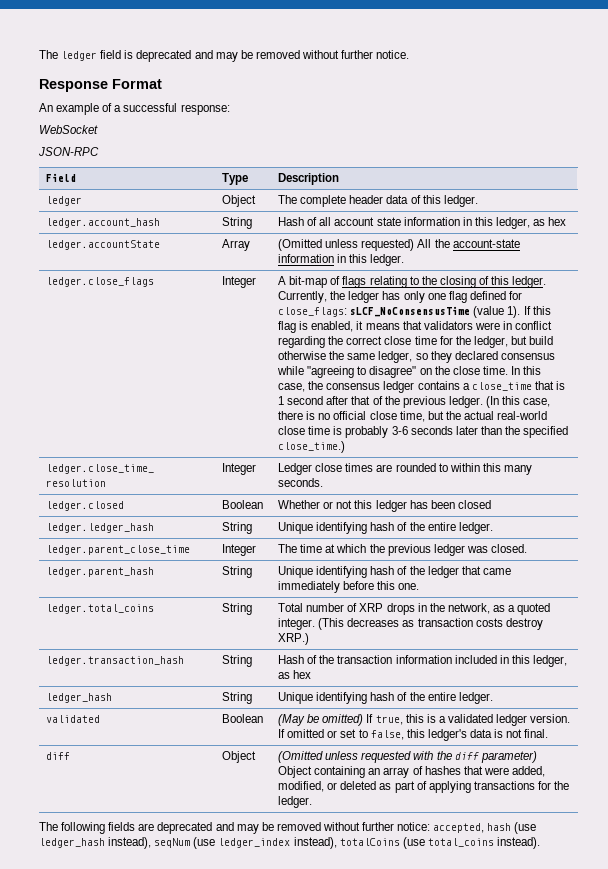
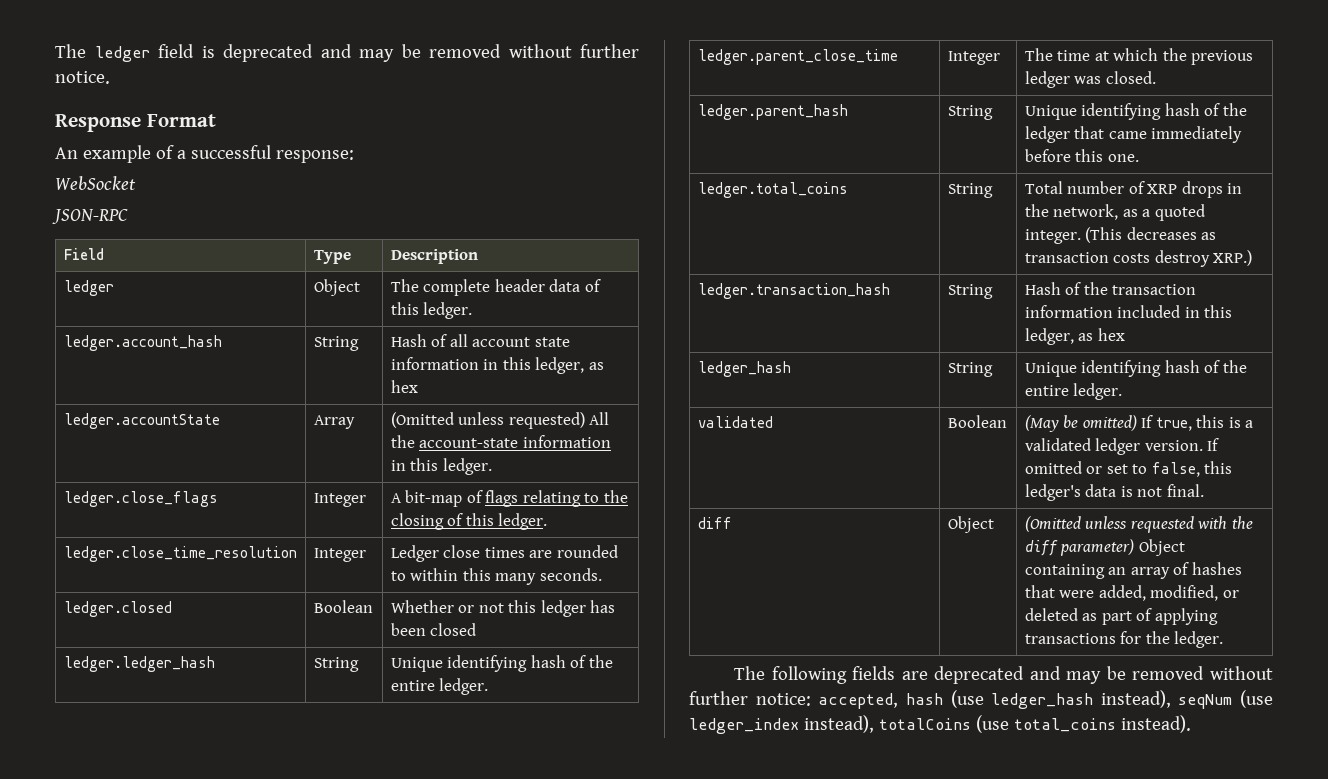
[278,291,522,303] [278,306,551,318] [278,321,553,333] [278,336,554,348] [278,351,555,363] [277,366,542,378] [278,381,565,393] [278,396,551,408] [278,411,548,422] [278,426,569,438] [278,441,346,453] Currently, the ledger has only one flag defined for close_flags: sLCF_NoConsensusTime (value 1). If this flag is enabled, it means that validators were in conflict regarding the correct close time for the ledger, but build otherwise the same ledger, so they declared consensus while "agreeing to disagree" on the close time. In this case, the consensus ledger contains a close_time that is 1 second after that of the previous ledger. (In this case, there is no official close time, but the actual real-world close time is probably 3-6 seconds later than the specified close_time.) -> (548, 521) none

